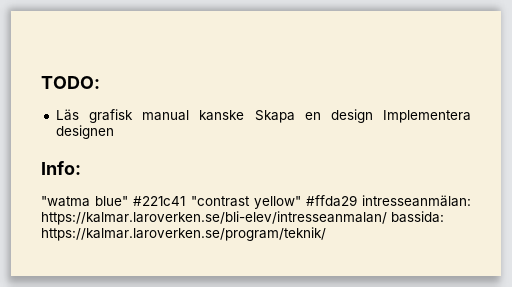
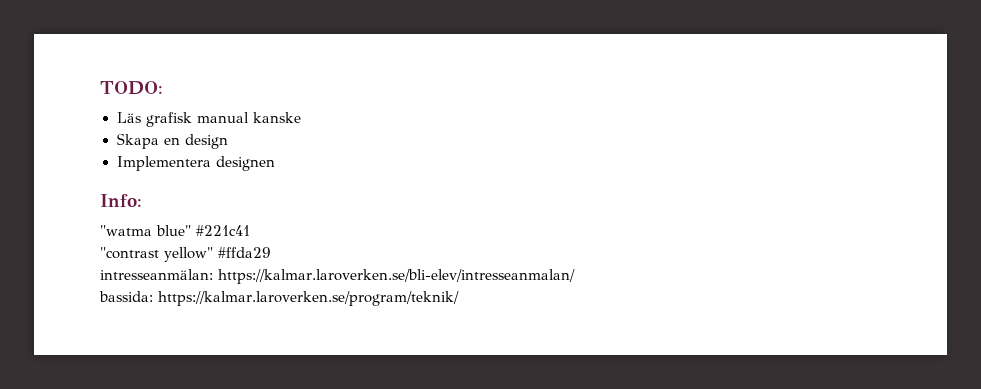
(245, 115) none -> (301, 117) //
(373, 116) none -> (228, 141) //
(186, 201) none -> (250, 230) //
(357, 201) none -> (271, 252) //
(387, 218) none -> (575, 276) //

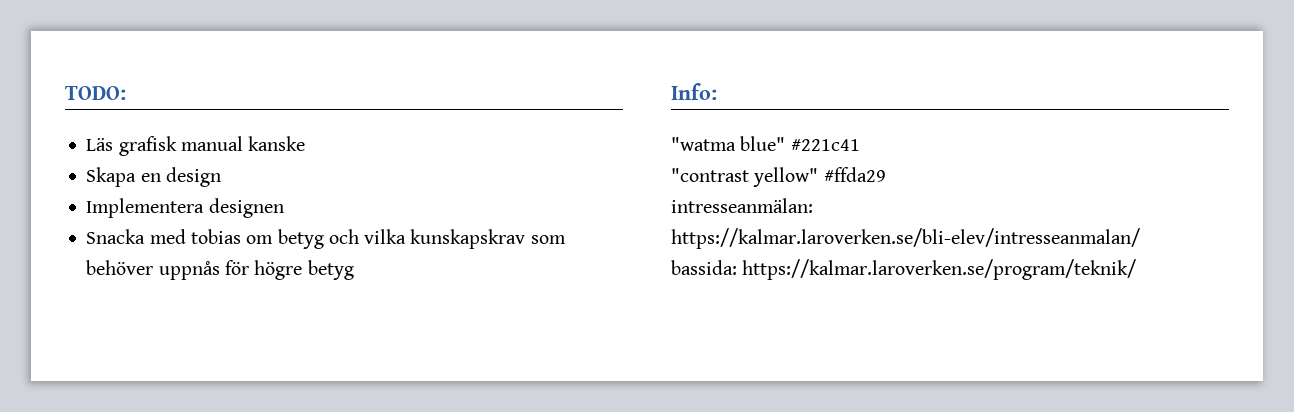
(275, 163) none -> [86,229,566,249] [86,260,354,280] // Snacka med tobias om betyg och vilka kunskapskrav som behöver uppnås för högre betyg

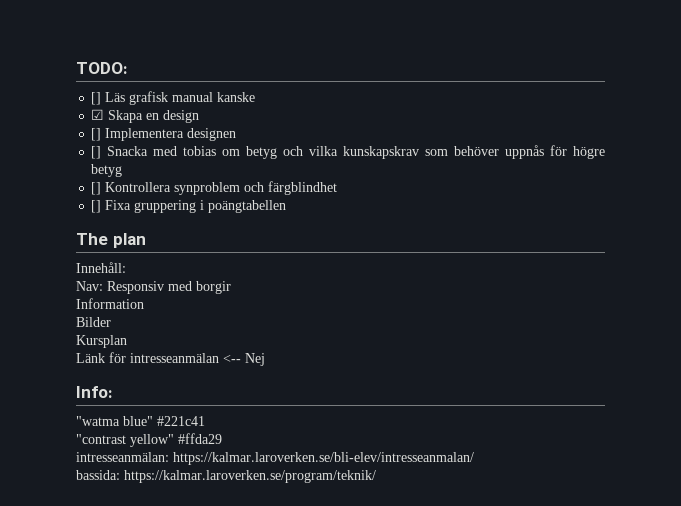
(126, 93) none -> [91,92,102,105] []
(306, 143) none -> [91,109,105,120] ☑
(221, 177) none -> [91,128,102,141] []
(284, 208) none -> [91,146,102,159] []
(354, 270) none -> [91,181,338,195] [91,200,287,213] [76,233,146,248] [76,262,126,273] [76,281,231,294] [76,298,144,309] [76,317,111,327] [76,335,127,348] [76,352,265,366] // [] Kontrollera synproblem och färgblindhet // [] Fixa gruppering i poängtabellen // The plan // Innehåll: // Nav: Responsiv med borgir // Information // Bilder // Kursplan // Länk för intresseanmälan <-- Nej

